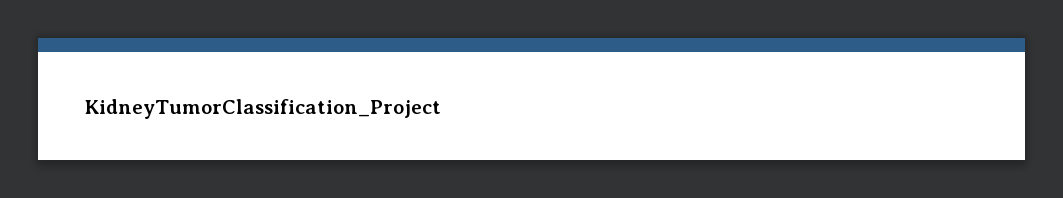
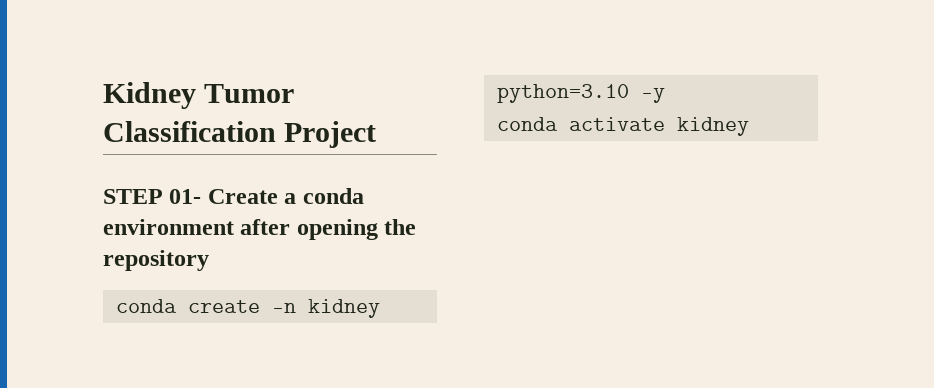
[84,99,441,119] KidneyTumorClassification_Project -> [103,82,295,109] [103,121,377,148] [103,188,364,204] [103,219,417,240] [103,250,209,271] [115,299,380,318] [496,84,665,103] [496,117,749,136] Kidney Tumor Classification Project // STEP 01- Create a conda environment after opening the repository // conda create -n kidney python=3.10 -y // conda activate kidney

